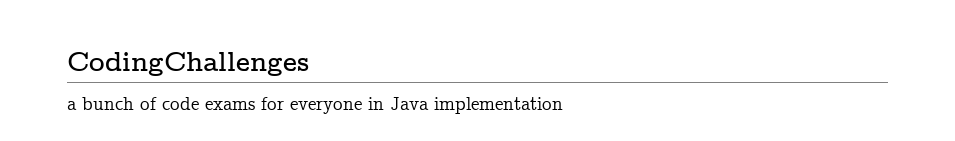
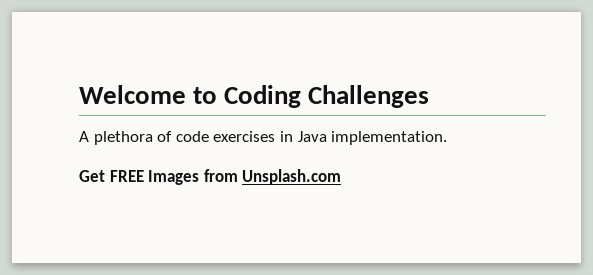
[67,52,309,76] [67,97,563,114] CodingChallenges // a bunch of code exams for everyone in Java implementation -> [79,85,430,108] [79,131,448,145] [79,169,342,185] Welcome to Coding Challenges // A plethora of code exercises in Java implementation. // Get FREE Images from Unsplash.com

